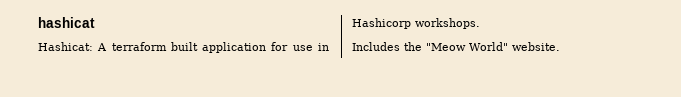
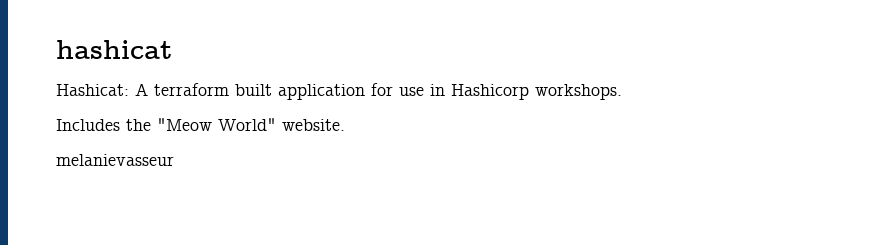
(560, 46) none -> [56,154,174,166] // melanievasseur

